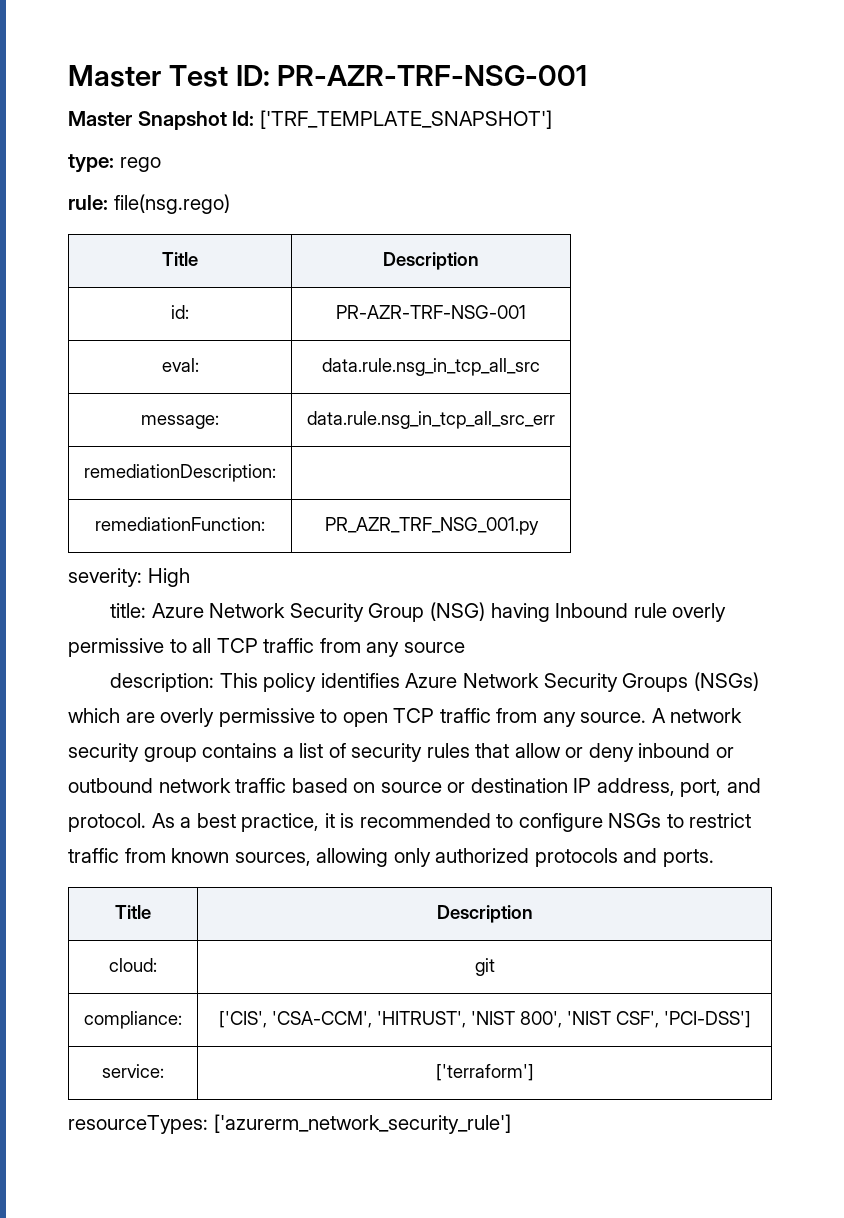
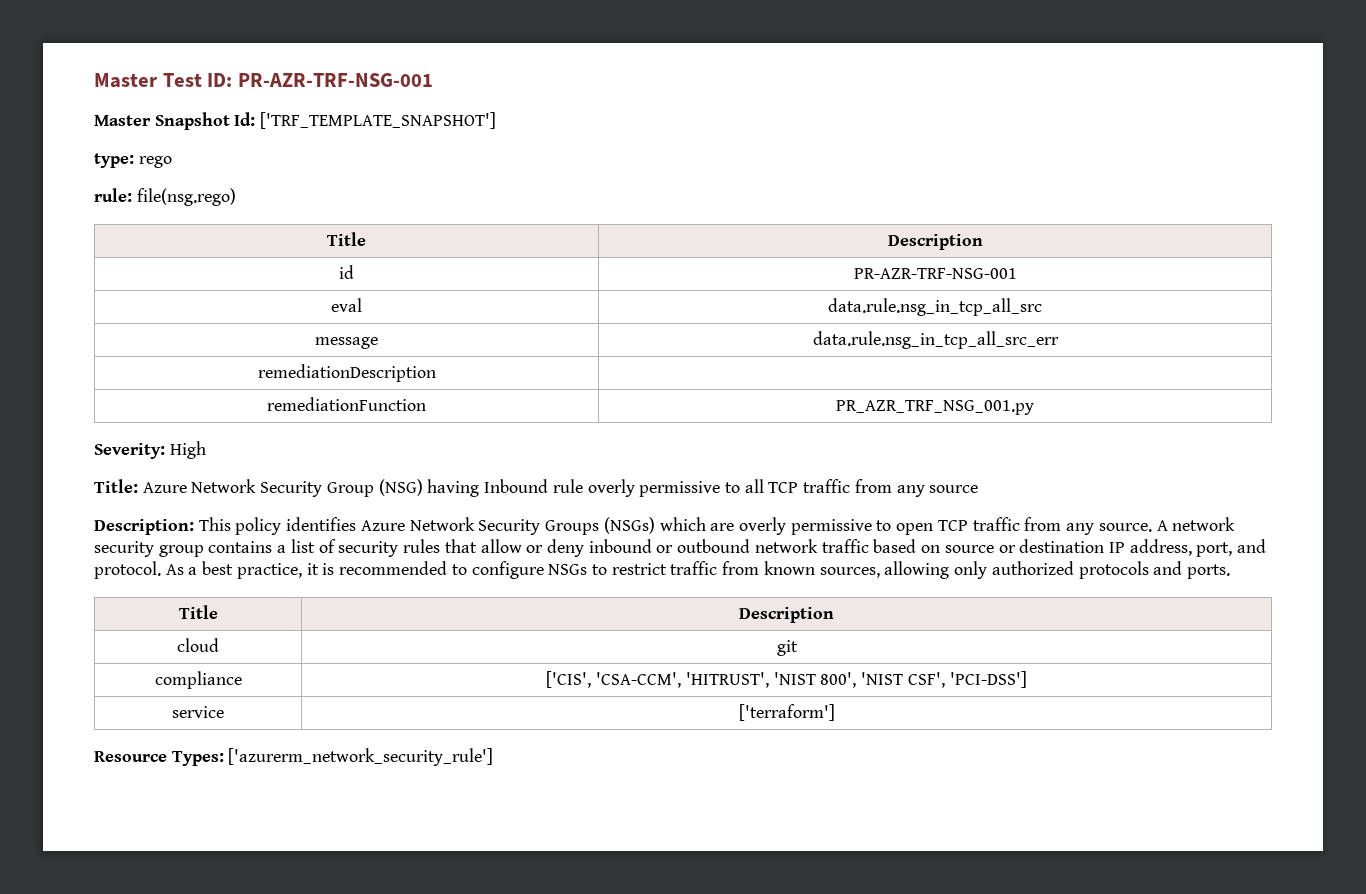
[171,305,189,319] [336,305,526,319] [161,358,199,372] id: | PR-AZR-TRF-NSG-001 // eval: -> [339,265,354,279] [853,268,1017,279] [331,298,362,312] id | PR-AZR-TRF-NSG-001 // eval
[141,415,219,429] message: -> [315,337,378,349] message
[84,464,276,482] [95,517,265,531] remediationDescription: | // remediationFunction: -> [257,364,436,382] [267,397,426,411] remediationDescription | // remediationFunction
[68,568,142,587] severity: -> [94,443,165,459] Severity:
[110,603,147,618] title: -> [94,479,138,493] Title:
[110,673,215,692] description: -> [94,519,194,535] Description:
[109,958,157,972] cloud: -> [177,638,219,652] cloud
[84,1011,182,1029] compliance: -> [154,671,242,689] compliance
[102,1064,164,1078] service: -> [172,706,224,718] service
[68,1115,208,1134] resourceTypes: -> [94,751,224,766] Resource Types:

